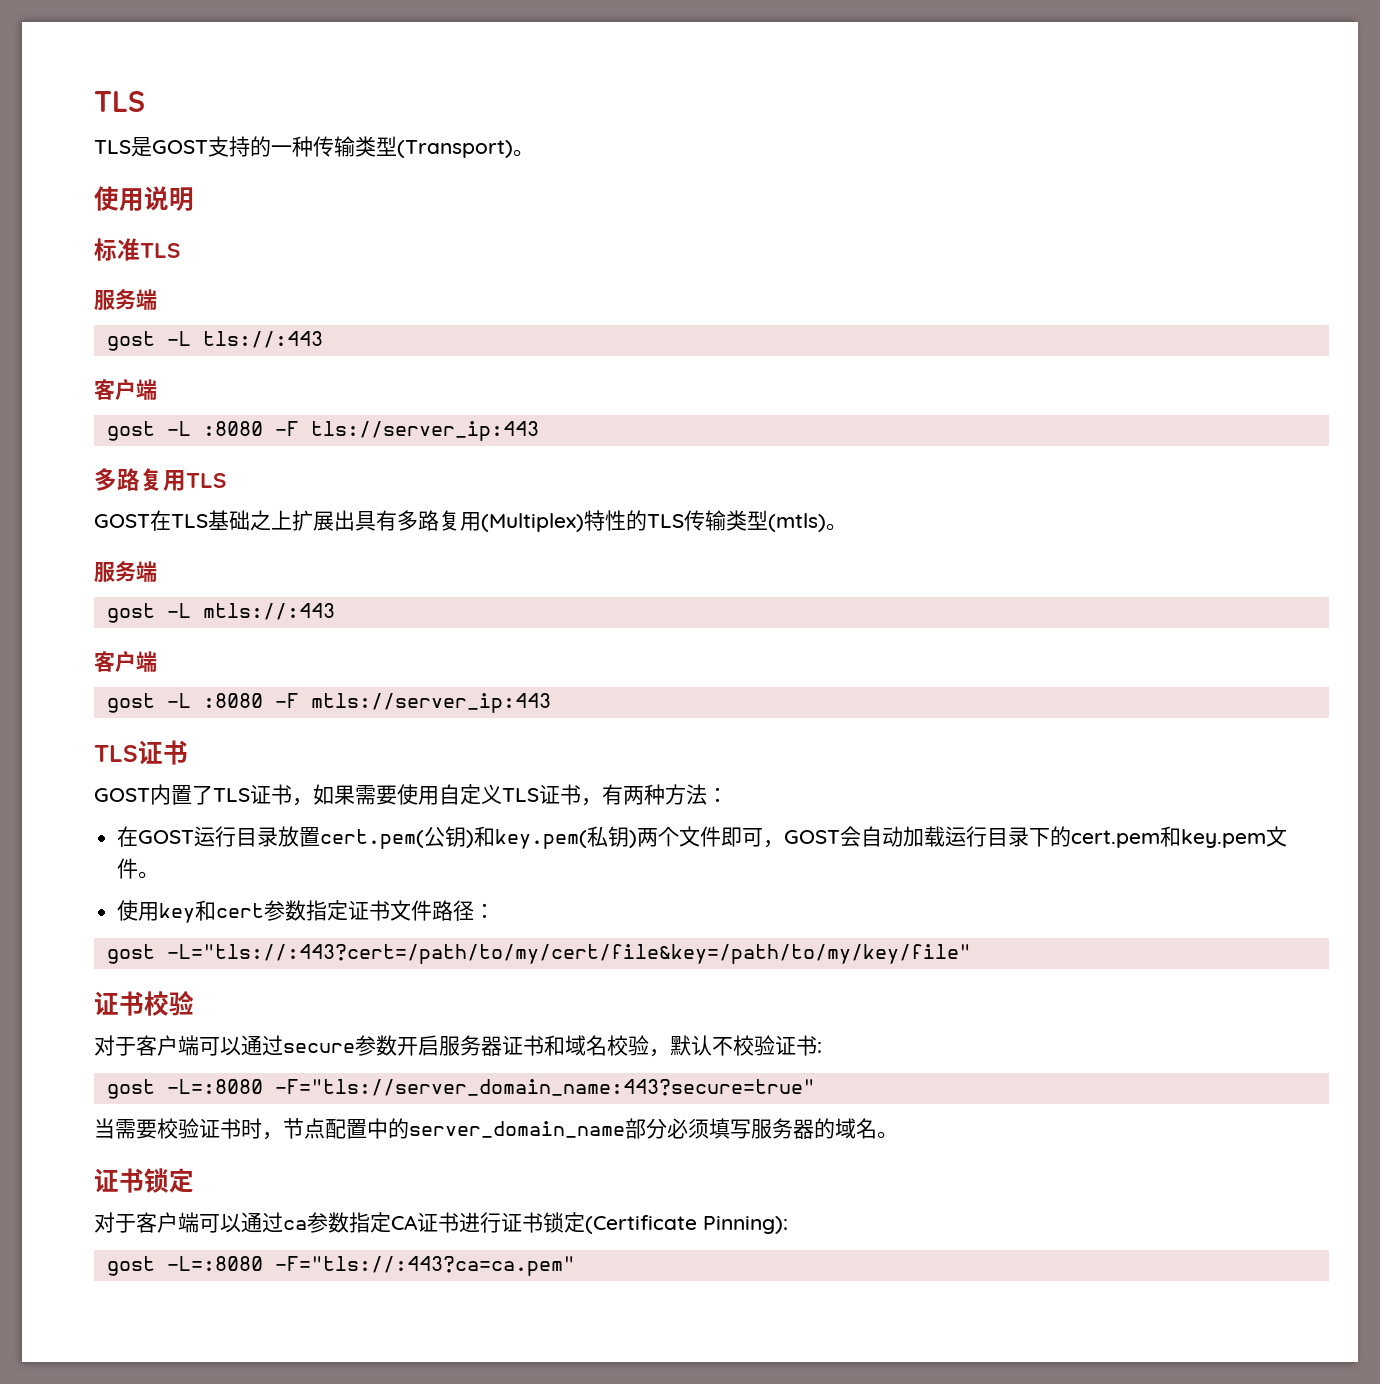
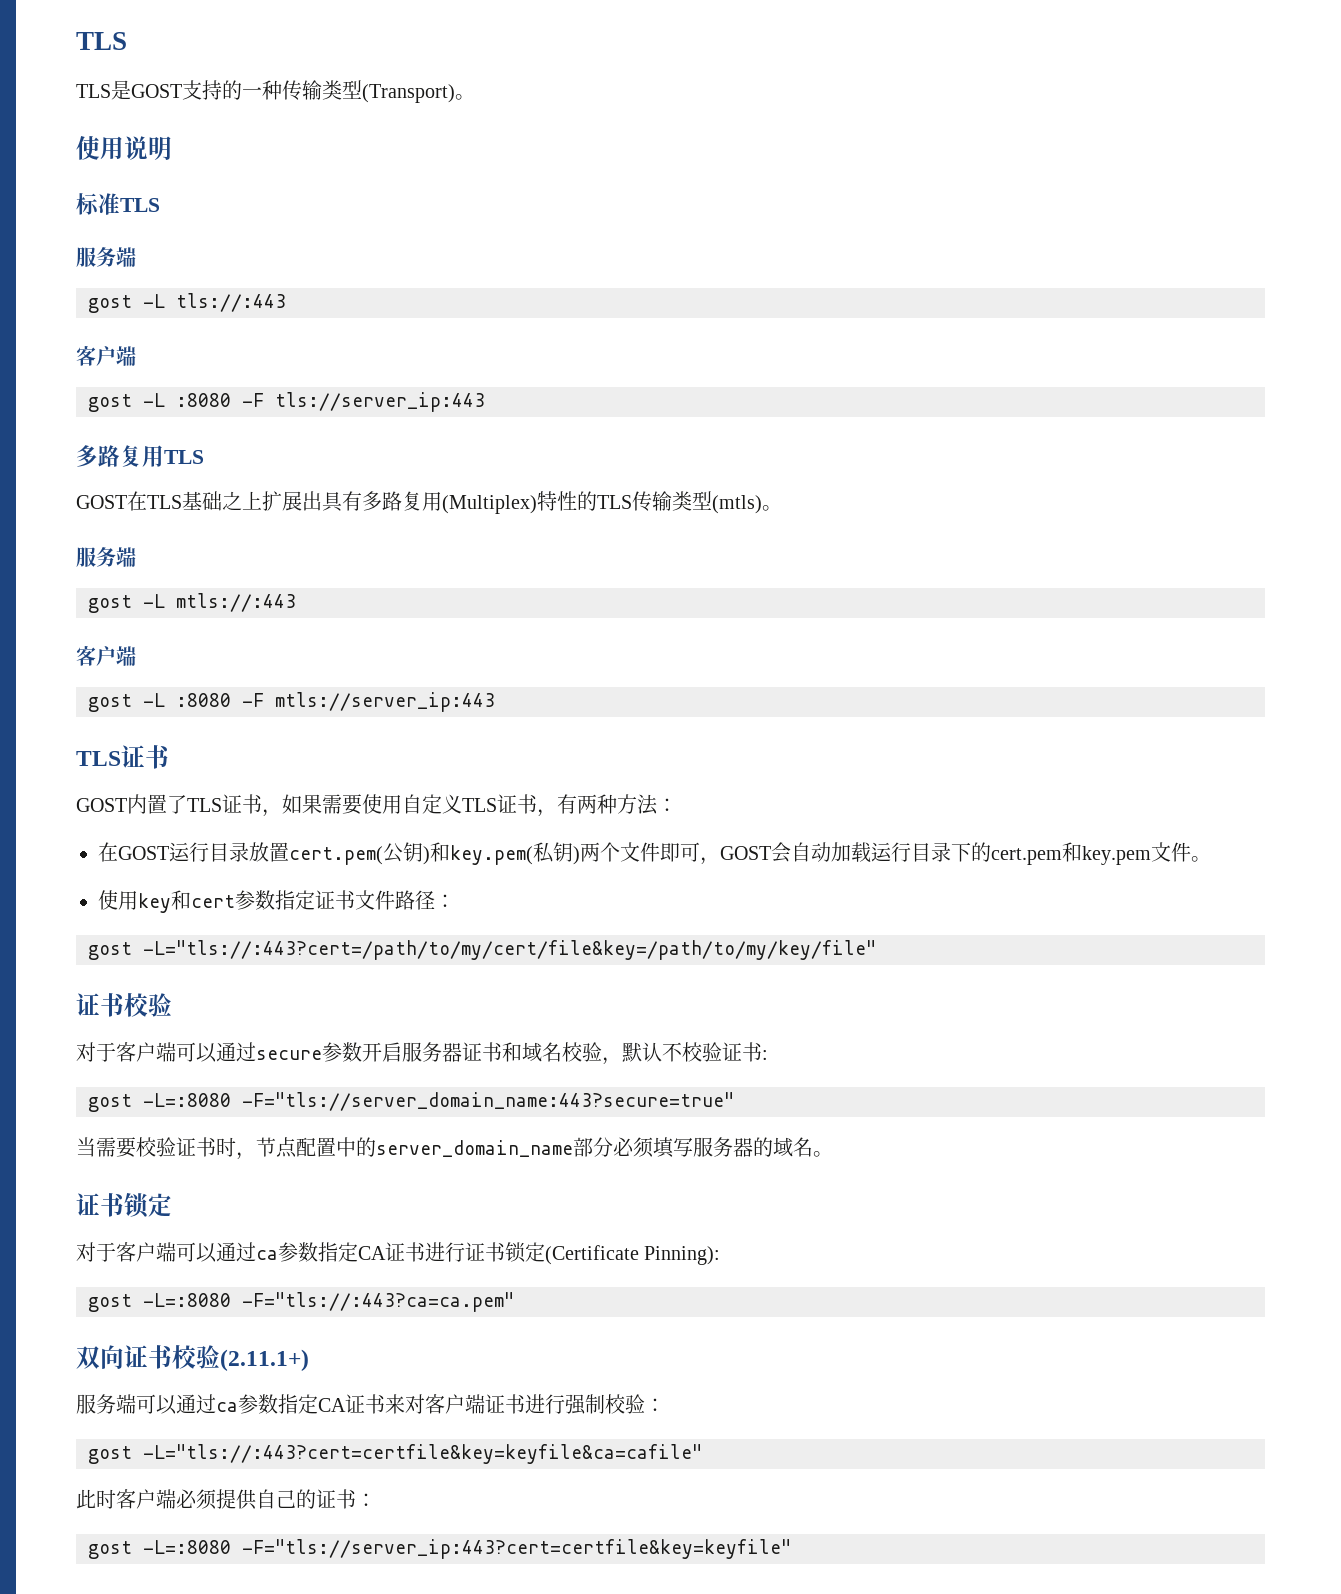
(575, 1266) none -> [76,1345,309,1371] [76,1394,665,1415] [88,1444,702,1464] [76,1489,376,1510] [88,1539,791,1559] // 双向证书校验(2.11.1+) // 服务端可以通过ca参数指定CA证书来对客户端证书进行强制校验： // gost -L="tls://:443?cert=certfile&key=keyfile&ca=cafile" // 此时客户端必须提供自己的证书： // gost -L=:8080 -F="tls://server_ip:443?cert=certfile&key=keyfile"

